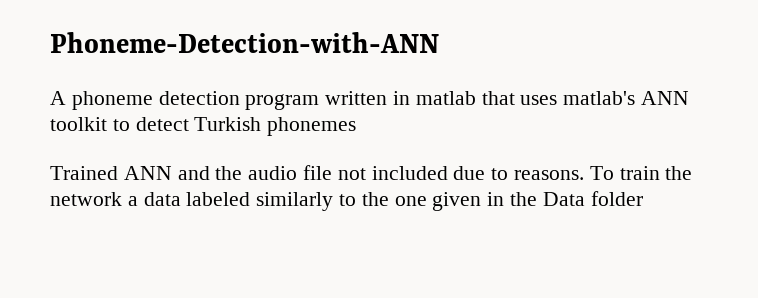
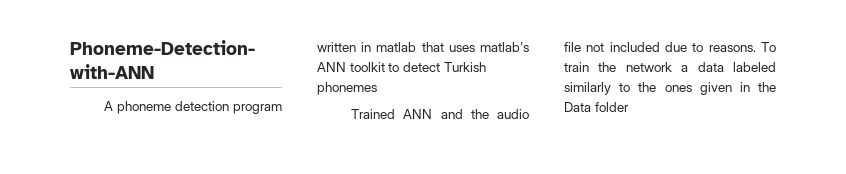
[394,196,427,206] one -> [664,85,692,92] ones

